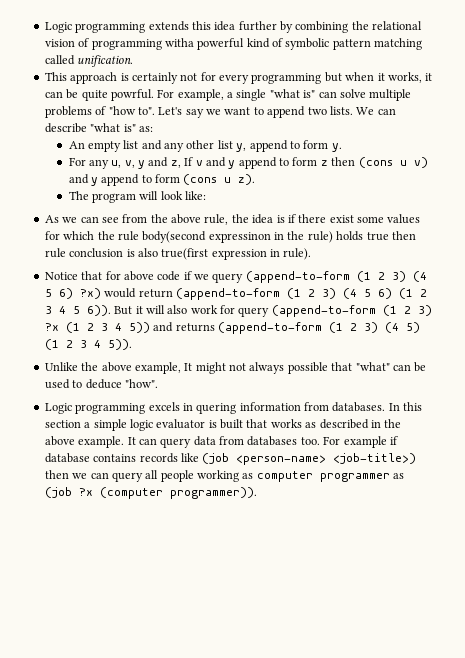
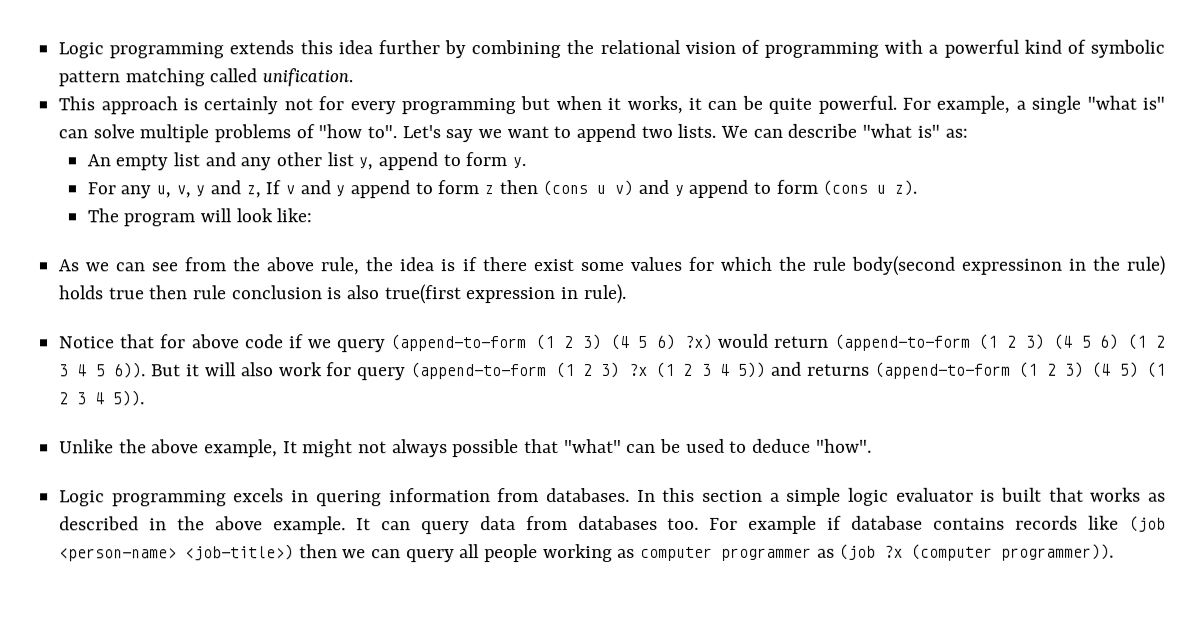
[164,38,194,47] witha -> [884,39,939,54] with a
[110,89,154,101] powrful. -> [817,95,897,114] powerful.

